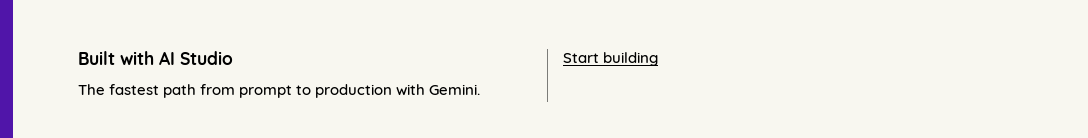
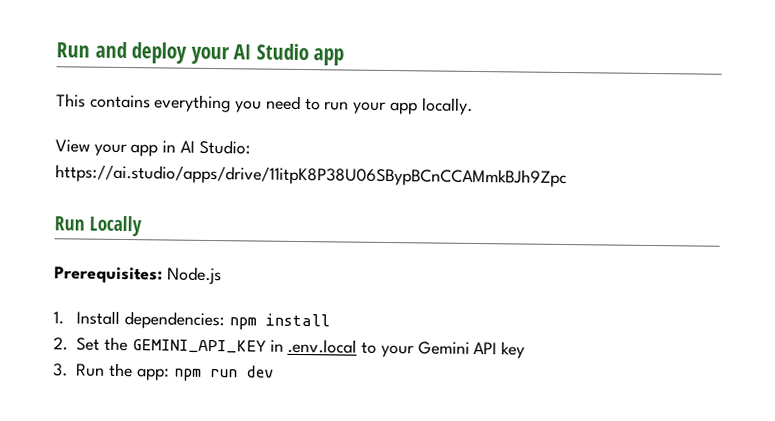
[78,51,233,65] [78,84,481,98] [563,52,659,66] Built with AI Studio // The fastest path from prompt to production with Gemini. // Start building -> [56,41,345,66] [56,93,473,115] [55,139,251,157] [55,164,567,188] [54,215,143,237] [54,266,222,285] [53,310,330,330] [53,336,525,359] [53,362,274,381] Run and deploy your AI Studio app // This contains everything you need to run your app locally. // View your app in AI Studio: https://ai.studio/apps/drive/11itpK8P38U06SBypBCnCCAMmkBJh9Zpc // Run Locally // Prerequisites: Node.js // 1. Install dependencies: npm install // 2. Set the GEMINI_API_KEY in .env.local to your Gemini API key // 3. Run the app: npm run dev

